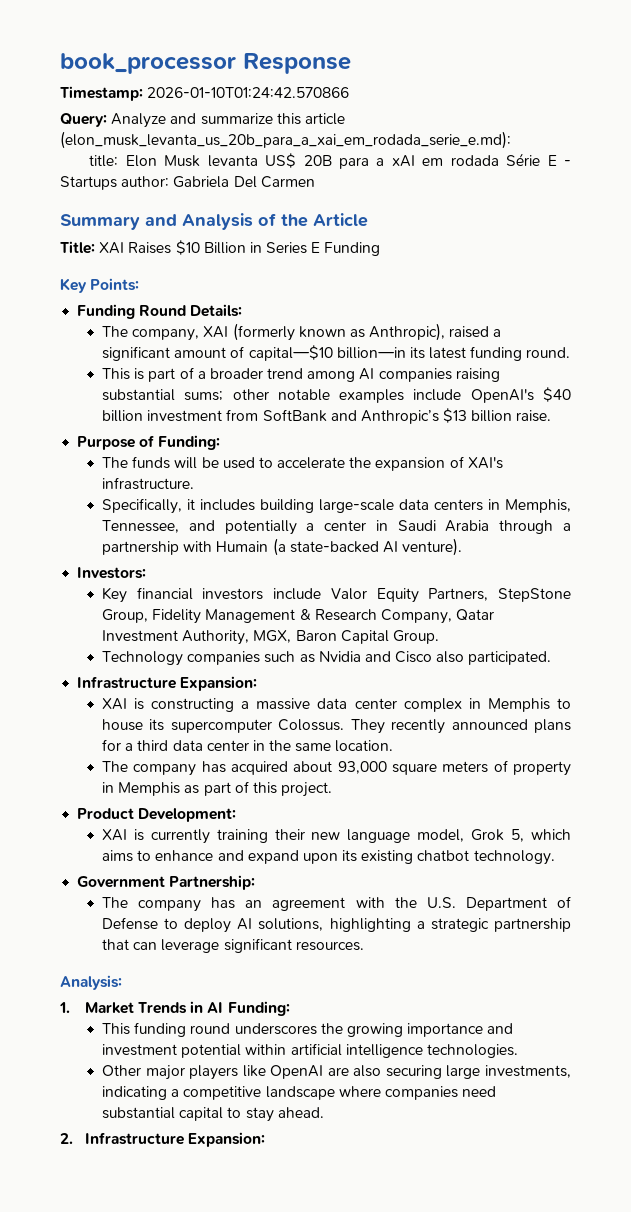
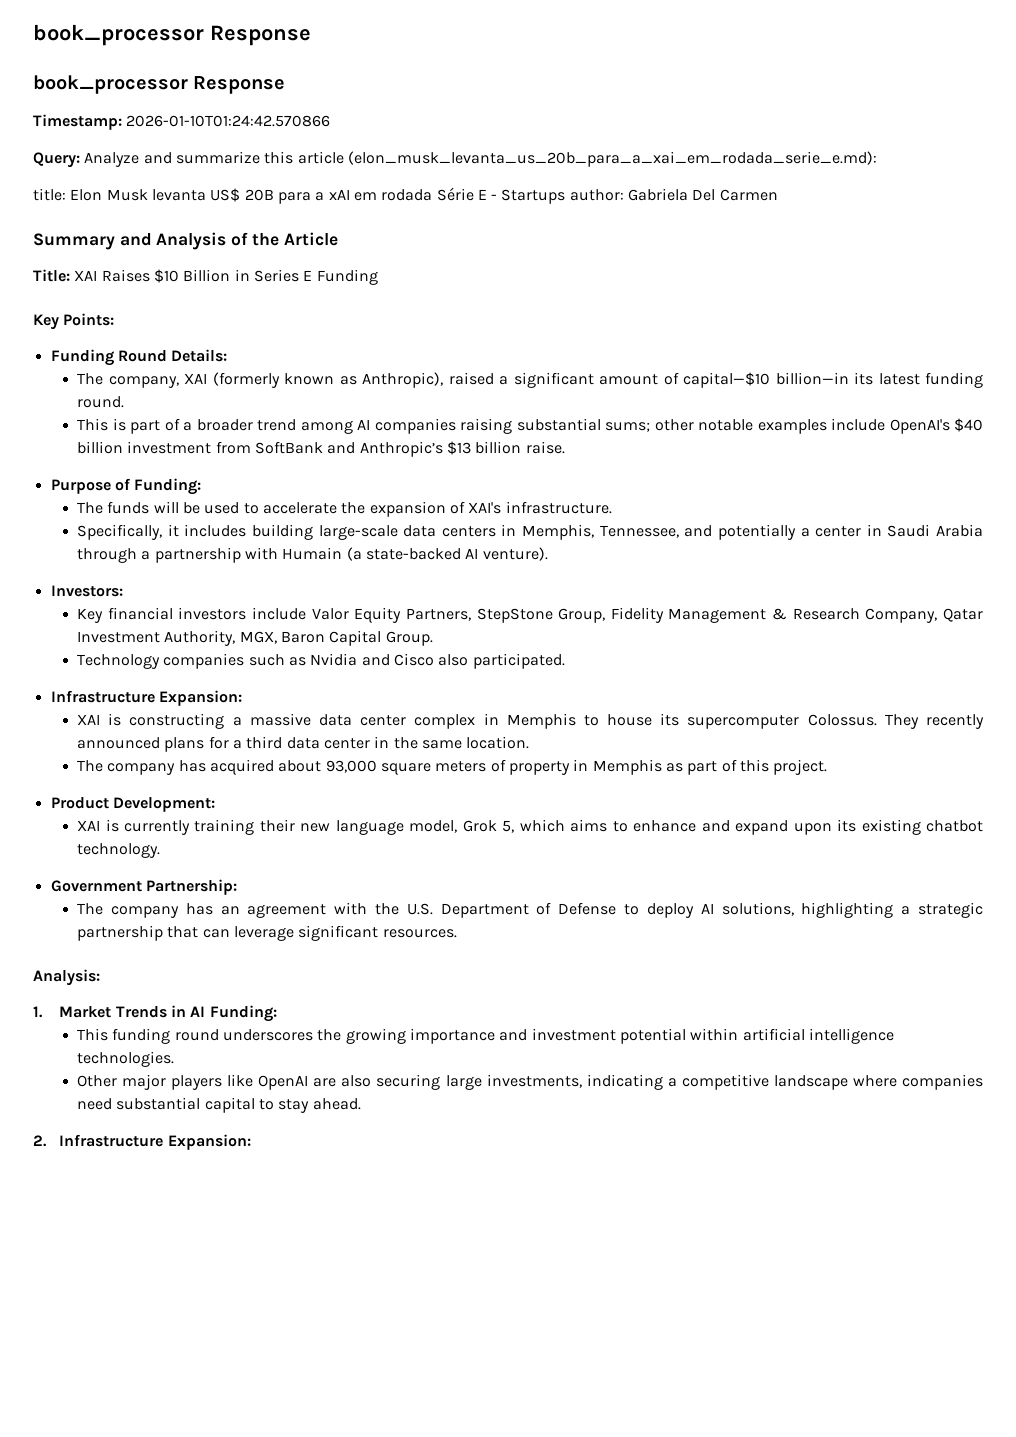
[60,53,351,74] book_processor Response -> [33,24,311,46] [33,75,286,94] book_processor Response // book_processor Response

